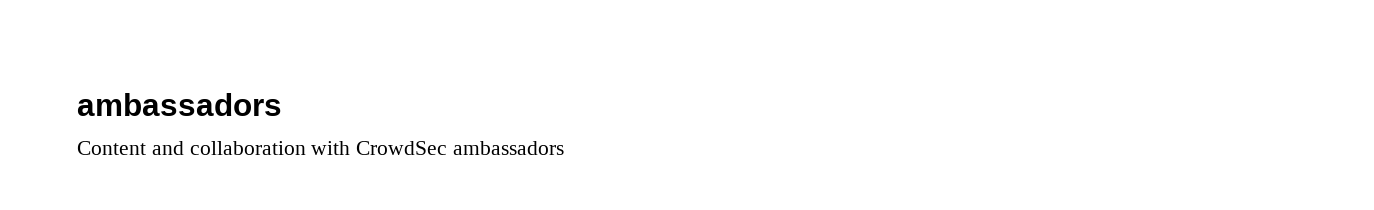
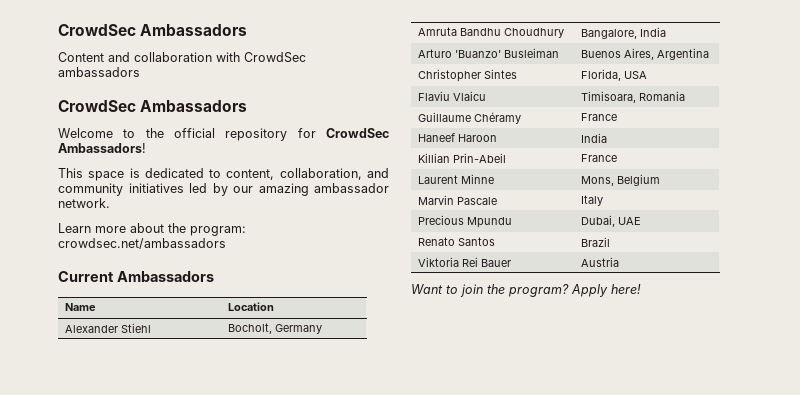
[77,93,282,116] ambassadors -> [58,24,248,36] CrowdSec Ambassadors
(565, 148) none -> [58,100,248,112] [58,128,389,141] [58,143,146,153] [58,168,389,181] [58,183,389,196] [58,198,110,208] [58,223,246,236] [58,238,226,249] [58,271,214,282] [65,303,97,311] [228,302,275,311] [65,323,152,333] [228,323,323,334] [418,27,565,38] [581,27,667,39] [418,48,560,58] [581,48,710,60] [418,69,518,82] [581,69,648,81] [418,91,487,101] [581,91,686,103] [418,112,522,124] [581,113,618,121] [418,133,498,142] [581,133,608,143] [418,153,507,163] [581,154,618,162] [418,174,495,184] [581,174,661,186] [418,195,498,205] [581,195,604,206] [418,215,513,228] [581,215,642,227] [418,237,496,246] [581,237,611,247] [418,257,512,267] [581,257,620,267] [411,284,641,297] // CrowdSec Ambassadors // Welcome to the official repository for CrowdSec Ambassadors! // This space is dedicated to content, collaboration, and community initiatives led by our amazing ambassador network. // Learn more about the program: crowdsec.net/ambassadors // Current Ambassadors // Name | Location // Alexander Stiehl | Bocholt, Germany // Amruta Bandhu Choudhury | Bangalore, India // Arturo 'Buanzo' Busleiman | Buenos Aires, Argentina // Christopher Sintes | Florida, USA // Flaviu Vlaicu | Timisoara, Romania // Guillaume Chéramy | France // Haneef Haroon | India // Killian Prin-Abeil | France // Laurent Minne | Mons, Belgium // Marvin Pascale | Italy // Precious Mpundu | Dubai, UAE // Renato Santos | Brazil // Viktoria Rei Bauer | Austria // Want to join the program? Apply here!

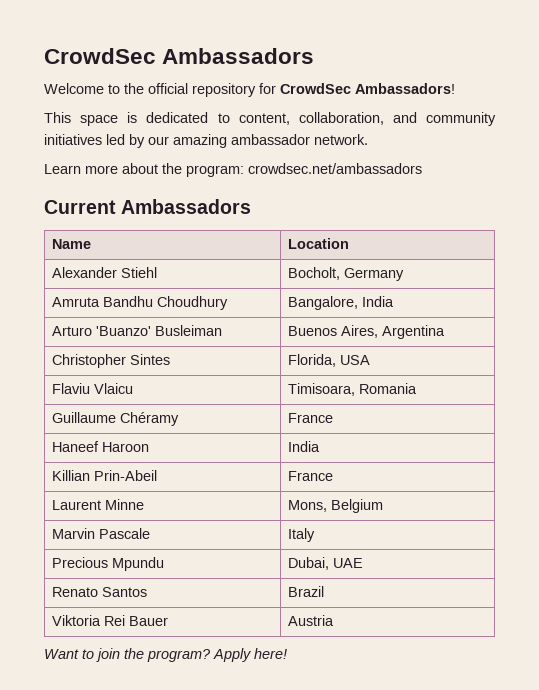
[58,24,248,36] [58,52,306,63] [58,67,140,77] [58,100,248,112] CrowdSec Ambassadors // Content and collaboration with CrowdSec ambassadors // CrowdSec Ambassadors -> [44,48,315,64] CrowdSec Ambassadors

